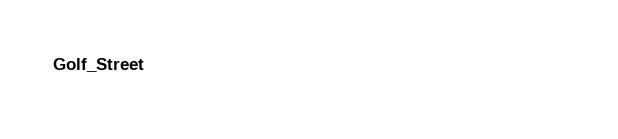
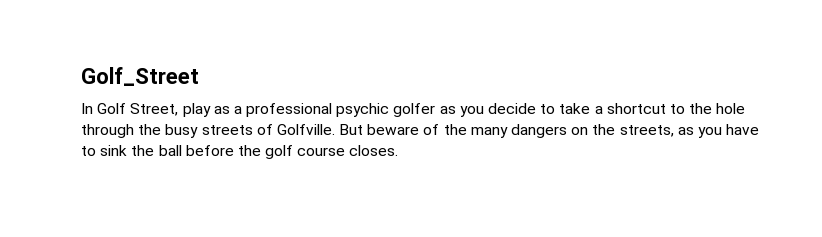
(144, 65) none -> [81,103,746,117] [81,124,760,138] [81,145,399,159] // In Golf Street, play as a professional psychic golfer as you decide to take a shortcut to the hole through the busy streets of Golfville. But beware of the many dangers on the streets, as you have to sink the ball before the golf course closes.

